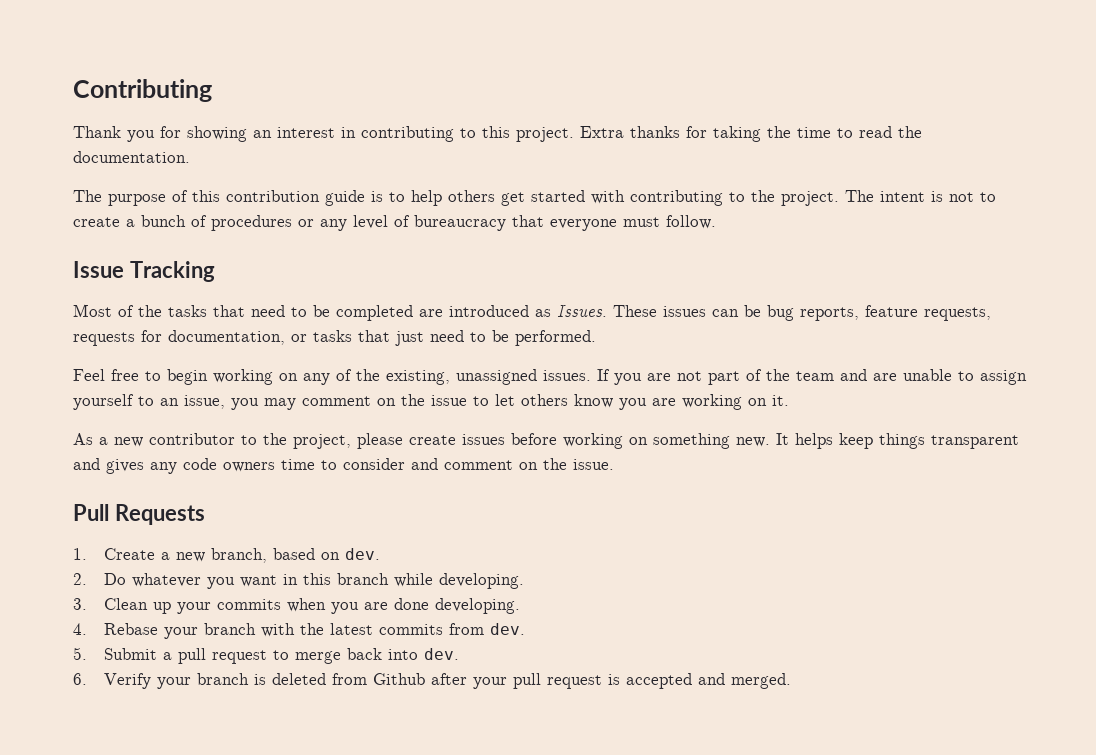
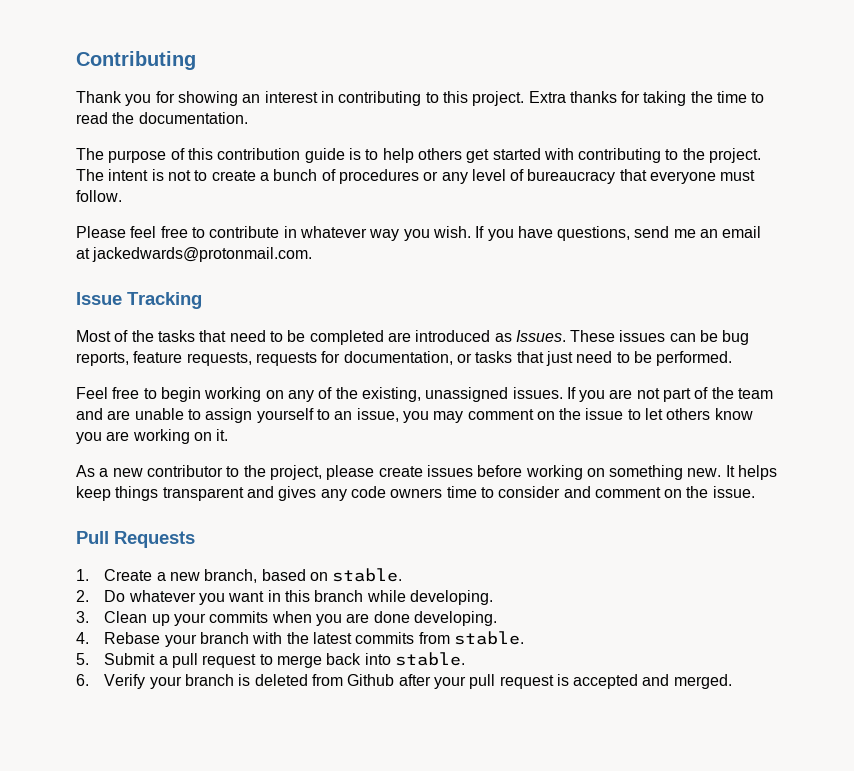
(716, 222) none -> [76,226,762,241] [76,247,313,262] // Please feel free to contribute in whatever way you wish. If you have questions, send me an email at jackedwards@protonmail.com.
[345,548,381,560] dev. -> [332,568,403,582] stable.
[490,623,526,635] dev. -> [453,631,524,645] stable.
[424,648,460,660] dev. -> [394,652,465,666] stable.

